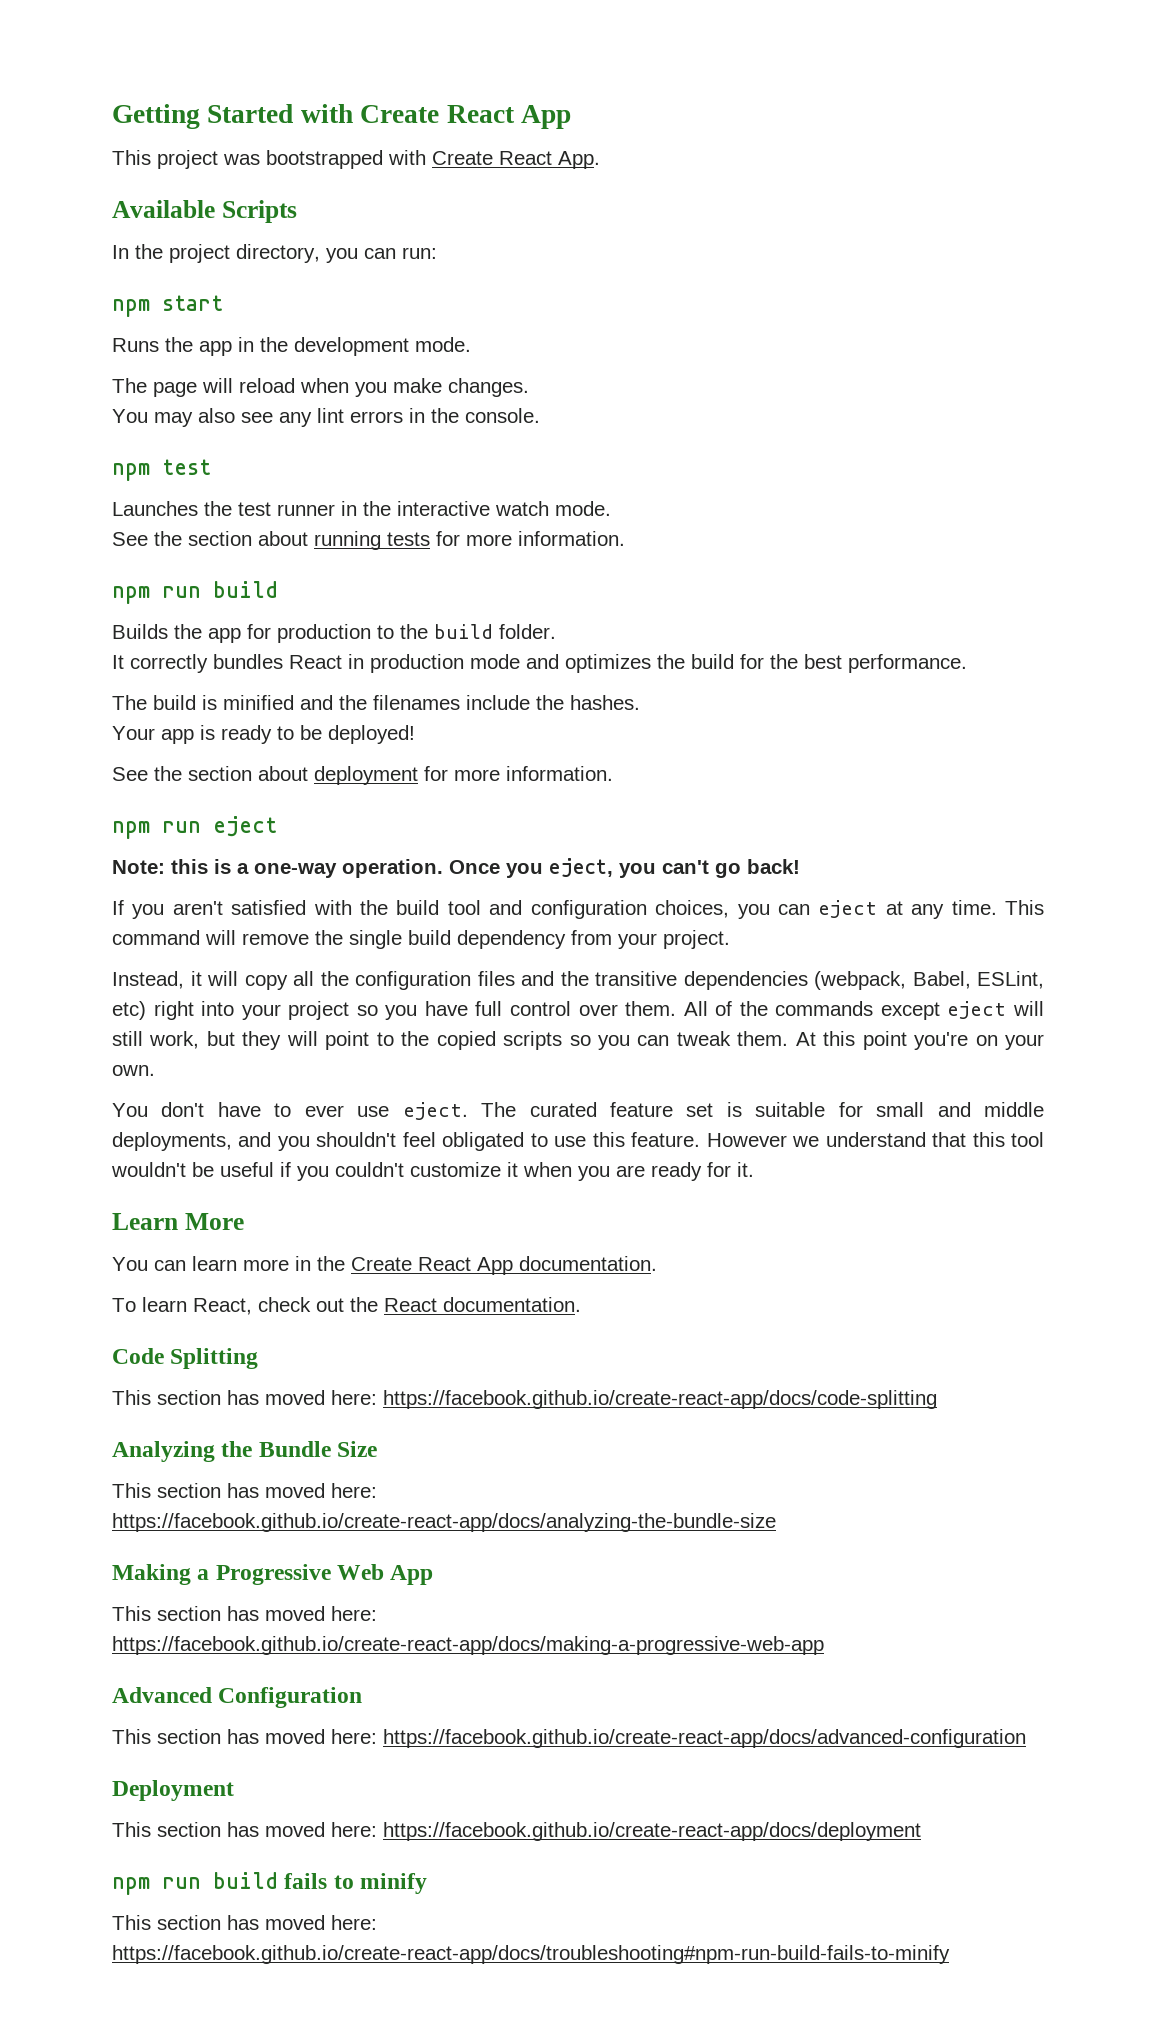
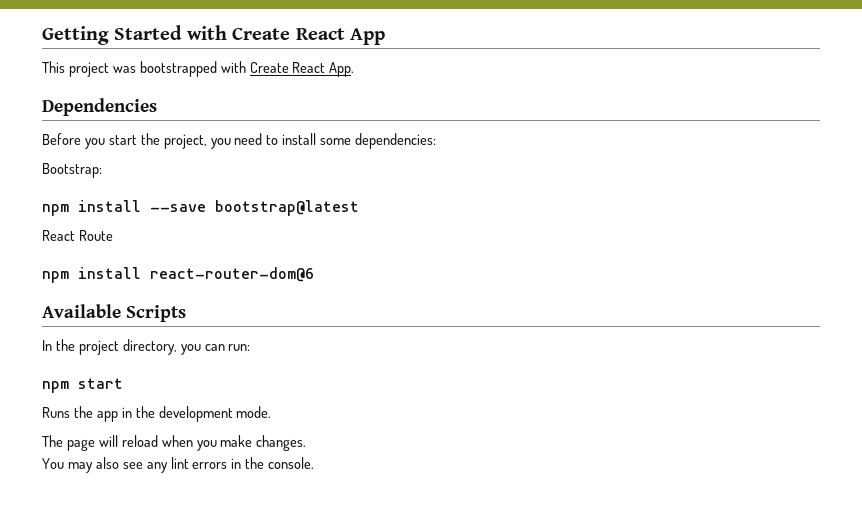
(600, 160) none -> [42,98,157,116] [42,133,437,149] [42,163,102,178] [42,200,359,216] [42,230,113,241] [42,267,314,283] // Dependencies // Before you start the project, you need to install some dependencies: // Bootstrap: // npm install --save bootstrap@latest // React Route // npm install react-router-dom@6
[112,459,211,481] [112,501,611,516] [112,531,625,550] [112,581,278,604] [112,624,556,643] [112,654,967,673] [112,695,640,710] [112,725,415,744] [112,766,613,785] [112,816,277,839] [112,858,800,878] [112,900,1044,919] [112,930,730,949] [112,971,1044,990] [112,1001,1044,1020] [112,1031,1045,1050] [112,1065,155,1076] [112,1102,1044,1120] [112,1132,1044,1151] [111,1162,754,1181] [112,1213,244,1230] [112,1256,657,1275] [112,1297,581,1315] [112,1348,259,1369] [112,1390,937,1409] [112,1441,378,1462] [112,1483,377,1498] [112,1513,776,1532] [112,1564,434,1585] [112,1606,377,1621] [112,1636,824,1655] [112,1687,363,1708] [112,1729,1026,1748] [112,1780,234,1801] [112,1822,921,1841] [112,1872,428,1895] [112,1915,377,1930] [112,1945,950,1964] // npm test // Launches the test runner in the interactive watch mode. // See the section about running tests for more information. // npm run build // Builds the app for production to the build folder. // It correctly bundles React in production mode and optimizes the build for the best performance. // The build is minified and the filenames include the hashes. // Your app is ready to be deployed! // See the section about deployment for more information. // npm run eject // Note: this is a one-way operation. Once you eject, you can't go back! // If you aren't satisfied with the build tool and configuration choices, you can eject at any time. This command will remove the single build dependency from your project. // Instead, it will copy all the configuration files and the transitive dependencies (webpack, Babel, ESLint, etc) right into your project so you have full control over them. All of the commands except eject will still work, but they will point to the copied scripts so you can tweak them. At this point you're on your own. // You don't have to ever use eject. The curated feature set is suitable for small and middle deployments, and you shouldn't feel obligated to use this feature. However we understand that this tool wouldn't be useful if you couldn't customize it when you are ready for it. // Learn More // You can learn more in the Create React App documentation. // To learn React, check out the React documentation. // Code Splitting // This section has moved here: https://facebook.github.io/create-react-app/docs/code-splitting // Analyzing the Bundle Size // This section has moved here: https://facebook.github.io/create-react-app/docs/analyzing-the-bundle-size // Making a Progressive Web App // This section has moved here: https://facebook.github.io/create-react-app/docs/making-a-progressive-web-app // Advanced Configuration // This section has moved here: https://facebook.github.io/create-react-app/docs/advanced-configuration // Deployment // This section has moved here: https://facebook.github.io/create-react-app/docs/deployment // npm run build fails to minify // This section has moved here: https://facebook.github.io/create-react-app/docs/troubleshooting#npm-run-build-fails-to-minify -> (315, 463) none

